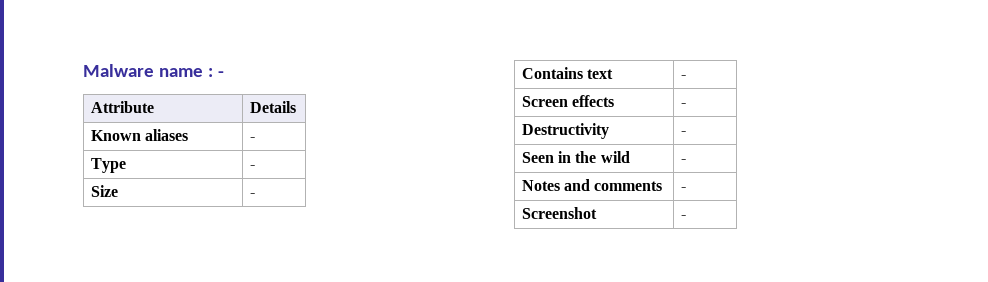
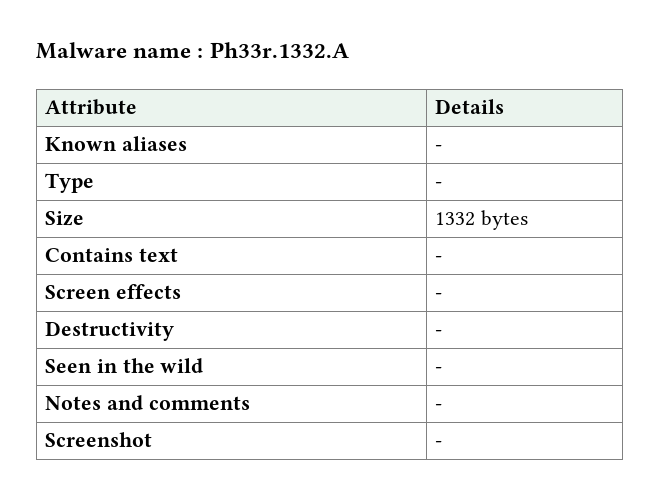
[217,71,224,77] - -> [209,42,349,58] Ph33r.1332.A
[249,193,255,197] - -> [434,210,528,230] 1332 bytes

